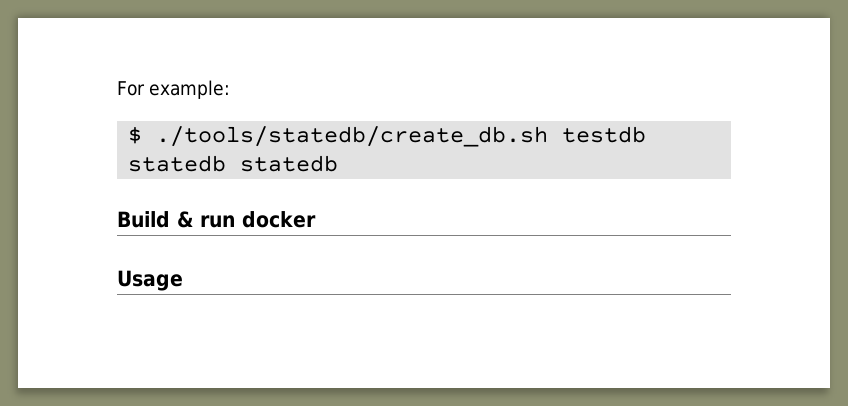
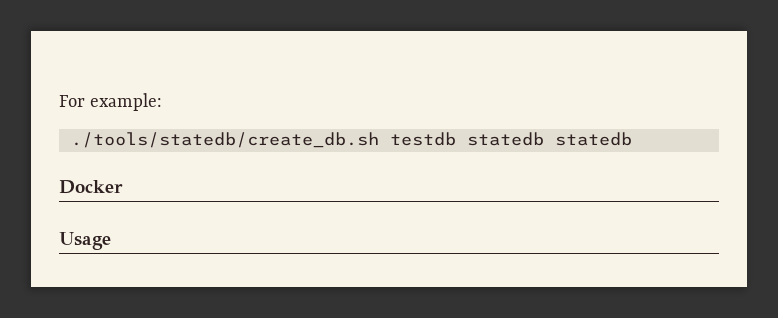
[128,126,143,144] $ -> (163, 102) none
[117,211,316,228] Build & run docker -> [59,180,123,194] Docker

